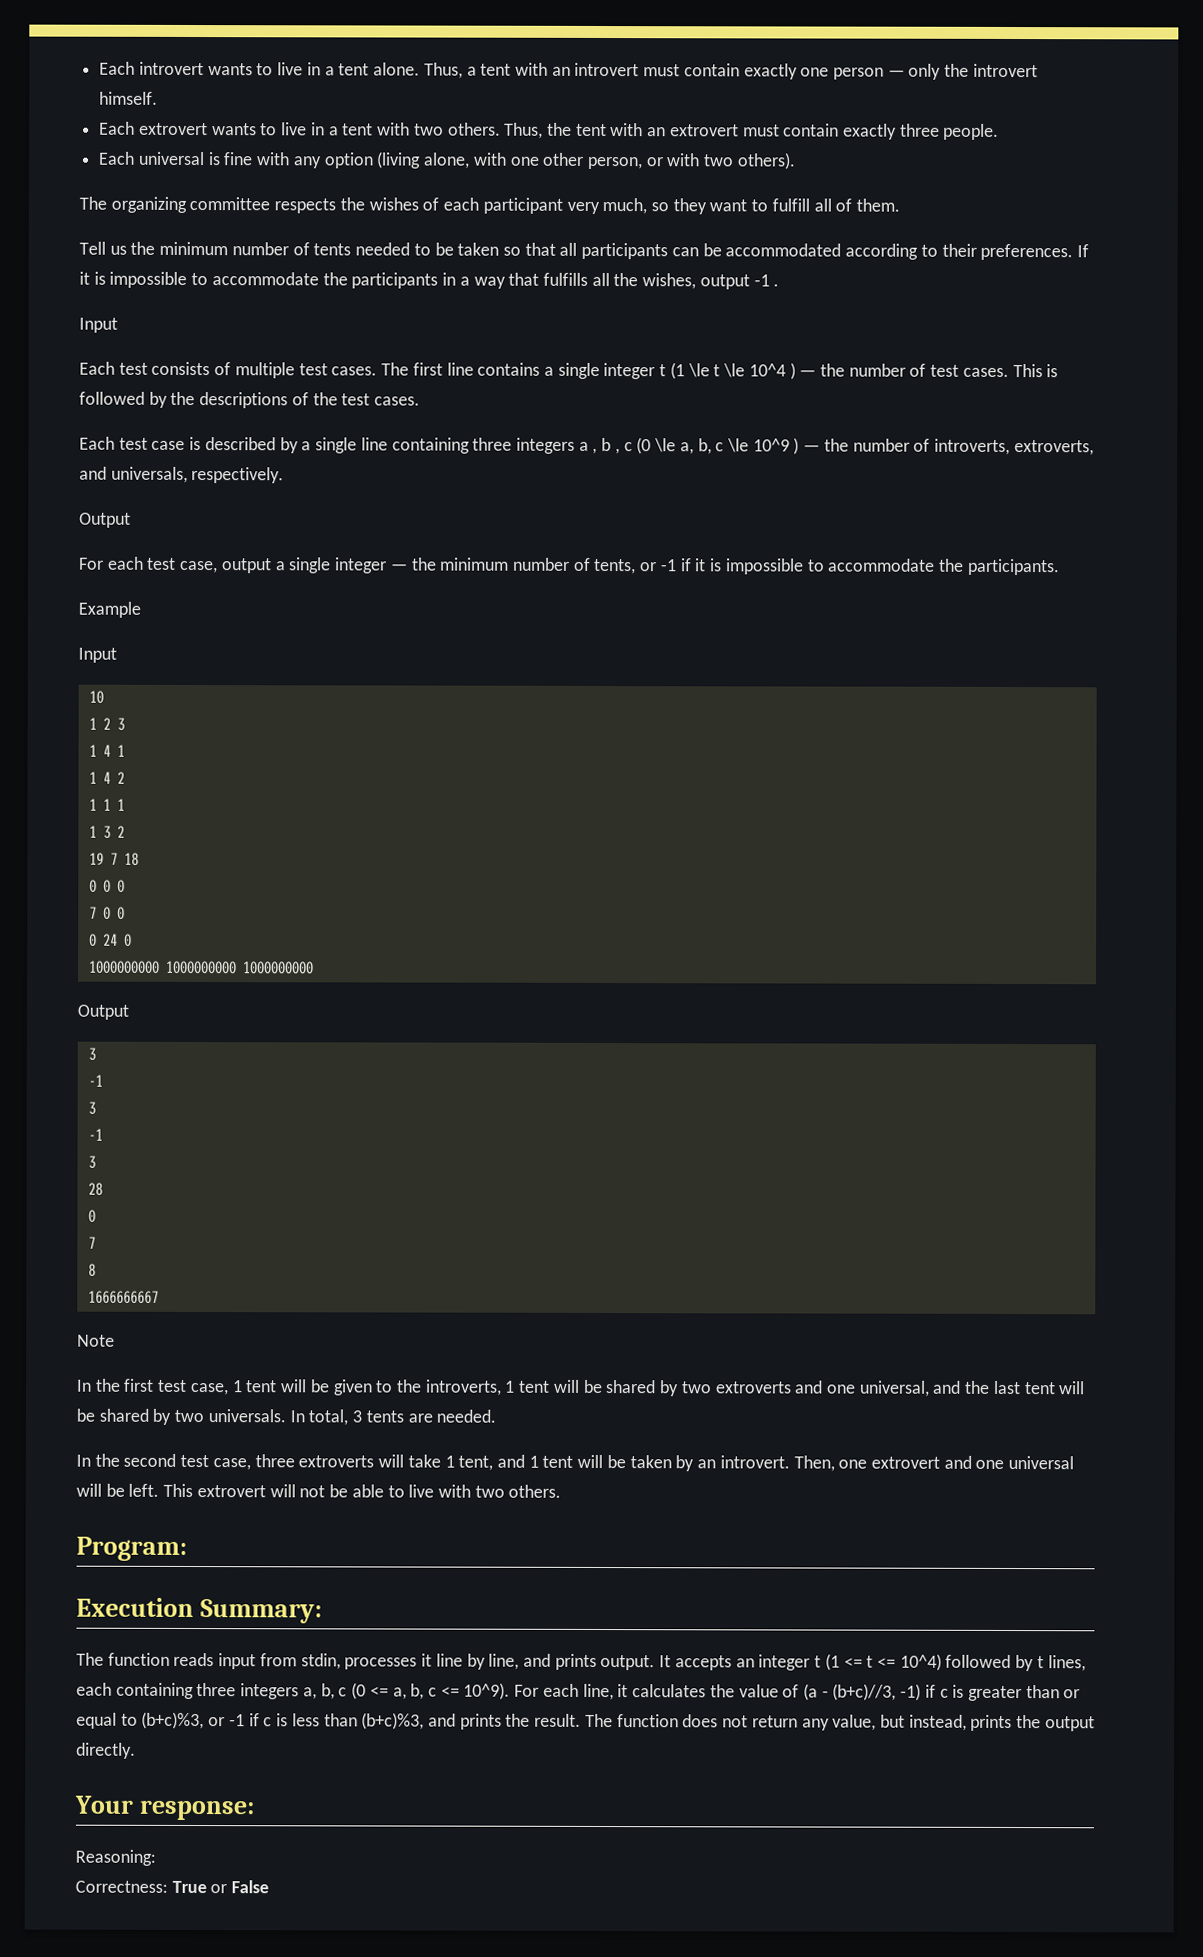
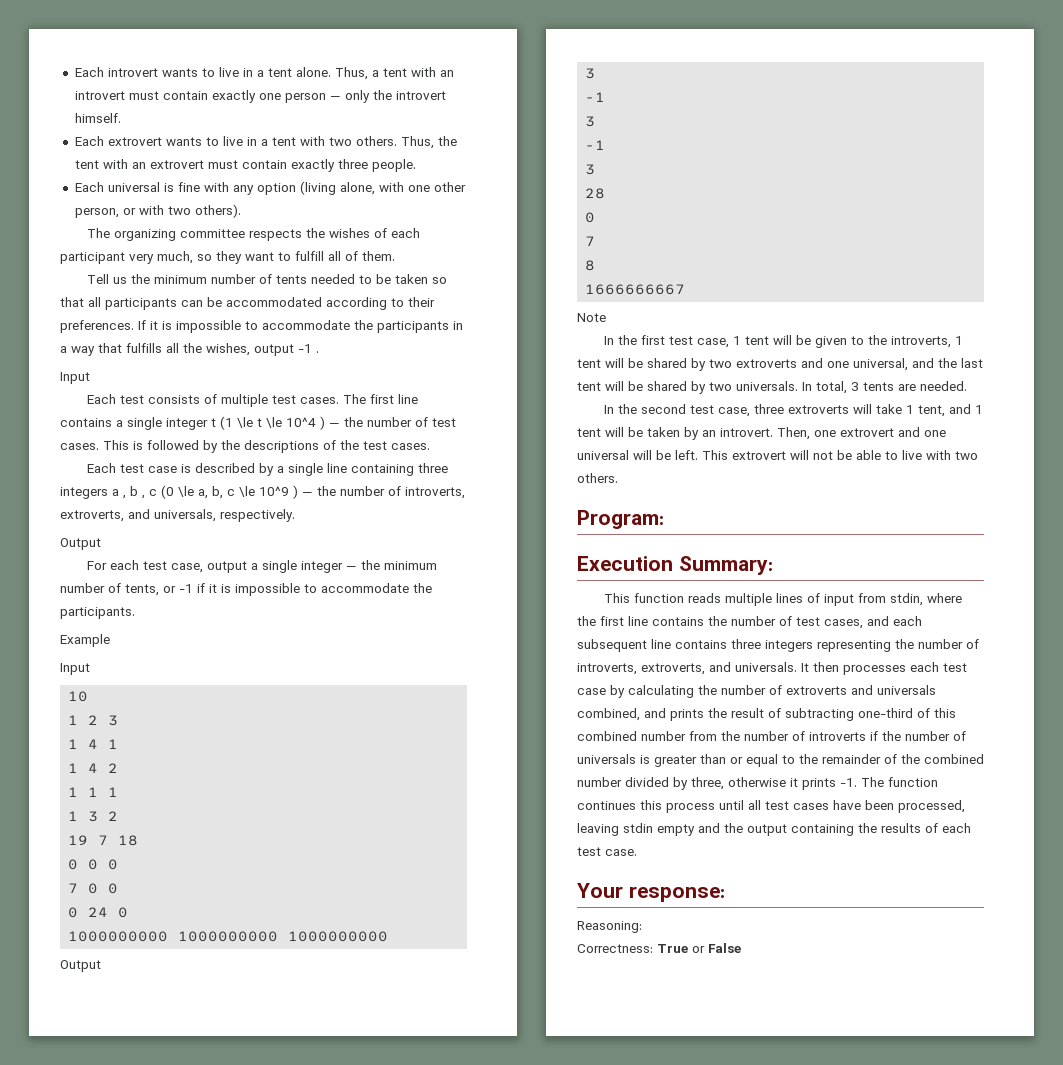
[76,1652,104,1666] The -> [603,593,630,603] This
[218,1653,1086,1672] [76,1682,949,1701] input from stdin, processes it line by line, and prints output. It accepts an integer t (1 <= t <= 10^4) followed by t lines, each containing three integers a, b, c (0 <= a, b, c <= 10^9). For each line, it calculates the value of (a - (b+c)//3, -1) if c -> [724,593,962,606] [577,616,922,629] [577,639,979,652] [577,662,967,675] [577,685,936,698] [577,708,956,721] [577,731,966,741] [577,754,636,764] multiple lines of input from stdin, where the first line contains the number of test cases, and each subsequent line contains three integers representing the number of introverts, extroverts, and universals. It then processes each test case by calculating the number of extroverts and universals combined, and prints the result of subtracting one-third of this combined number from the number of introverts if the number of universals
[141,1711,1095,1732] [76,1742,136,1759] (b+c)%3, or -1 if c is less than (b+c)%3, and prints the result. The function does not return any value, but instead, prints the output directly. -> [799,754,984,764] [577,777,938,790] [577,800,965,813] [577,823,971,836] [577,847,637,856] the remainder of the combined number divided by three, otherwise it prints -1. The function continues this process until all test cases have been processed, leaving stdin empty and the output containing the results of each test case.

